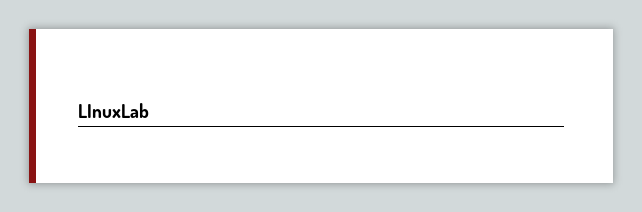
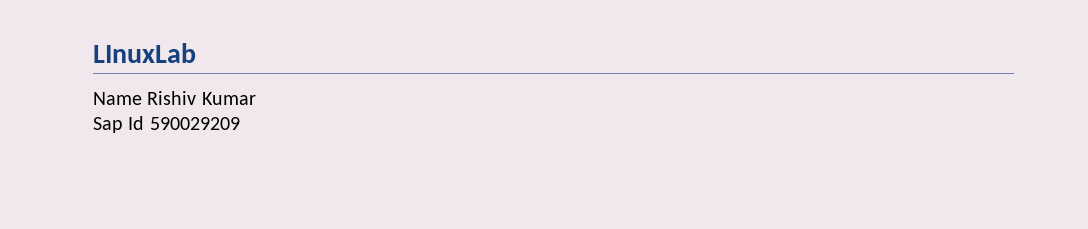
(149, 110) none -> [93,91,256,105] [93,116,240,133] // Name Rishiv Kumar // Sap Id 590029209

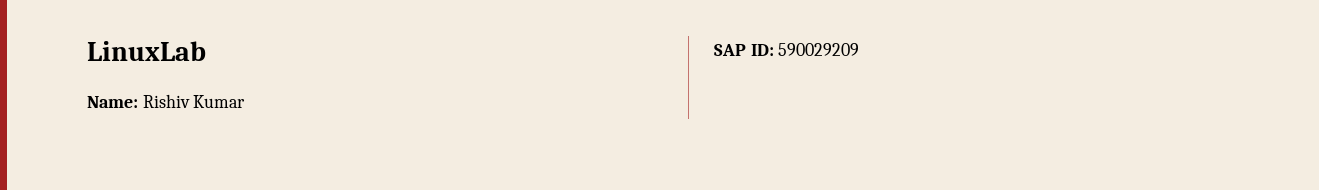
[93,43,196,63] [93,92,142,105] LInuxLab // Name -> [87,41,206,61] [87,96,138,108] LinuxLab // Name:
[93,116,145,133] Sap Id -> [714,44,774,56] SAP ID:

